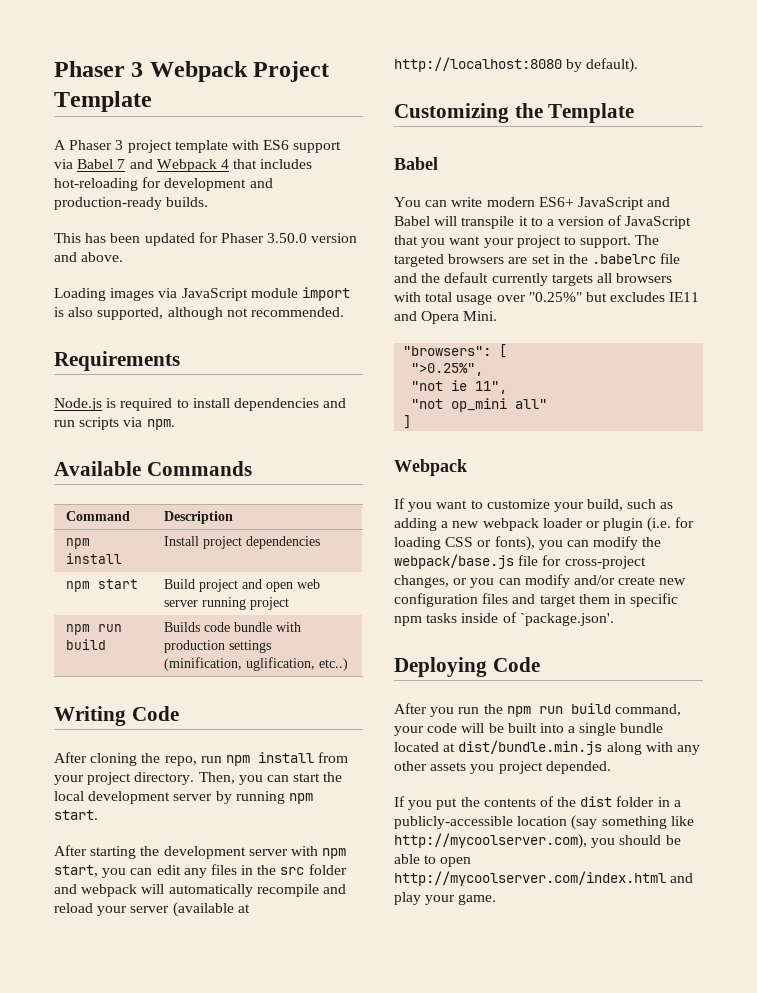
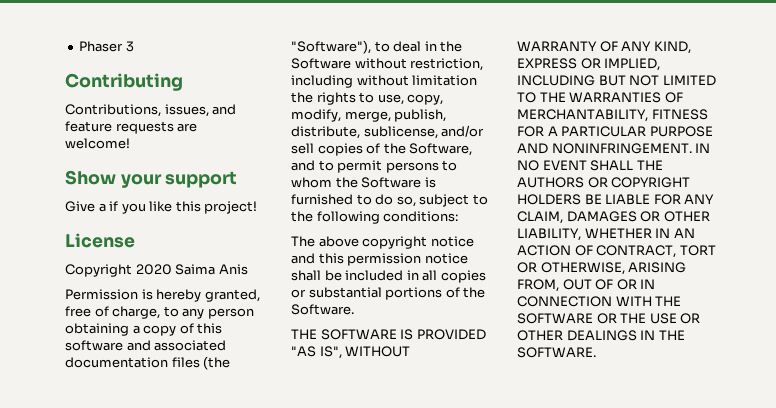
[54,61,330,82] [54,91,152,112] [54,140,342,153] [54,159,313,172] [54,177,273,191] [54,197,209,210] [54,232,358,246] [54,252,124,262] [54,287,350,301] [54,307,344,320] [54,351,180,371] [54,398,347,411] [54,417,175,430] [54,461,252,476] [66,511,131,521] [164,511,234,524] [66,538,91,549] [66,553,123,564] [164,536,321,549] [66,579,139,592] [164,579,321,592] [164,597,290,610] [66,624,123,635] [66,639,107,650] [164,622,302,632] [164,640,272,653] [164,657,349,671] [54,706,179,726] [54,752,349,766] [54,772,343,785] [54,791,313,804] [54,810,98,820] [54,845,347,859] [54,864,347,878] [54,884,346,897] [54,902,250,917] [394,57,639,73] [394,103,635,123] [394,157,438,170] [394,197,671,210] [394,215,692,229] [394,235,660,248] [394,253,681,267] [394,272,673,286] [394,292,700,305] [394,311,498,324] [403,344,508,358] [411,363,484,376] [411,380,508,394] [411,398,548,412] [403,415,412,429] [394,459,467,476] [394,498,674,512] [394,517,695,532] [394,536,662,551] [394,554,646,569] [394,574,687,588] [394,593,679,607] [394,612,614,626] [394,657,540,677] [394,703,681,717] [394,723,664,736] [394,740,700,755] [394,761,611,774] [394,796,681,810] [394,815,694,830] [394,833,681,849] [394,854,472,867] [394,871,694,886] [394,892,497,905] Phaser 3 Webpack Project Template // A Phaser 3 project template with ES6 support via Babel 7 and Webpack 4 that includes hot-reloading for development and production-ready builds. // This has been updated for Phaser 3.50.0 version and above. // Loading images via JavaScript module import is also supported, although not recommended. // Requirements // Node.js is required to install dependencies and run scripts via npm. // Available Commands // Command | Description // npm install | Install project dependencies // npm start | Build project and open web server running project // npm run build | Builds code bundle with production settings (minification, uglification, etc..) // Writing Code // After cloning the repo, run npm install from your project directory. Then, you can start the local development server by running npm start. // After starting the development server with npm start, you can edit any files in the src folder and webpack will automatically recompile and reload your server (available at http://localhost:8080 by default). // Customizing the Template // Babel // You can write modern ES6+ JavaScript and Babel will transpile it to a version of JavaScript that you want your project to support. The targeted browsers are set in the .babelrc file and the default currently targets all browsers with total usage over "0.25%" but excludes IE11 and Opera Mini. // "browsers": [ // ">0.25%", // "not ie 11", // "not op_mini all" // ] // Webpack // If you want to customize your build, such as adding a new webpack loader or plugin (i.e. for loading CSS or fonts), you can modify the webpack/base.js file for cross-project changes, or you can modify and/or create new configuration files and target them in specific npm tasks inside of `package.json'. // Deploying Code // After you run the npm run build command, your code will be built into a single bundle located at dist/bundle.min.js along with any other assets you project depended. // If you put the contents of the dist folder in a publicly-accessible location (say something like http://mycoolserver.com), you should be able to open http://mycoolserver.com/index.html and play your game. -> [79,41,134,52] [65,73,183,91] [65,104,237,117] [65,121,198,134] [65,138,130,149] [65,170,238,188] [65,201,258,214] [65,233,135,248] [65,264,248,277] [65,289,260,302] [65,306,254,319] [65,323,223,336] [65,340,227,351] [65,356,231,370] [291,40,463,54] [291,58,484,71] [291,75,478,88] [291,92,444,105] [291,109,447,122] [291,125,485,139] [291,143,473,156] [291,160,458,173] [291,177,436,188] [291,194,488,207] [291,211,459,224] [291,236,474,249] [291,253,468,266] [291,270,486,283] [291,287,486,300] [291,304,354,315] [291,329,486,340] [291,346,411,359] [517,41,691,54] [517,58,661,71] [517,75,716,86] [517,92,683,103] [517,109,708,122] [517,126,713,137] [517,143,711,154] [517,160,663,171] [517,177,691,188] [517,194,715,205] [517,211,710,224] [517,228,695,241] [517,245,716,258] [517,262,687,275] [517,279,656,292] [517,296,682,307] [517,313,701,324] [517,330,685,341] [517,347,596,358] Phaser 3 // Contributing // Contributions, issues, and feature requests are welcome! // Show your support // Give a if you like this project! // License // Copyright 2020 Saima Anis // Permission is hereby granted, free of charge, to any person obtaining a copy of this software and associated documentation files (the "Software"), to deal in the Software without restriction, including without limitation the rights to use, copy, modify, merge, publish, distribute, sublicense, and/or sell copies of the Software, and to permit persons to whom the Software is furnished to do so, subject to the following conditions: // The above copyright notice and this permission notice shall be included in all copies or substantial portions of the Software. // THE SOFTWARE IS PROVIDED "AS IS", WITHOUT WARRANTY OF ANY KIND, EXPRESS OR IMPLIED, INCLUDING BUT NOT LIMITED TO THE WARRANTIES OF MERCHANTABILITY, FITNESS FOR A PARTICULAR PURPOSE AND NONINFRINGEMENT. IN NO EVENT SHALL THE AUTHORS OR COPYRIGHT HOLDERS BE LIABLE FOR ANY CLAIM, DAMAGES OR OTHER LIABILITY, WHETHER IN AN ACTION OF CONTRACT, TORT OR OTHERWISE, ARISING FROM, OUT OF OR IN CONNECTION WITH THE SOFTWARE OR THE USE OR OTHER DEALINGS IN THE SOFTWARE.

